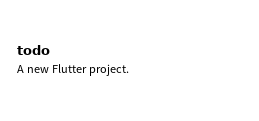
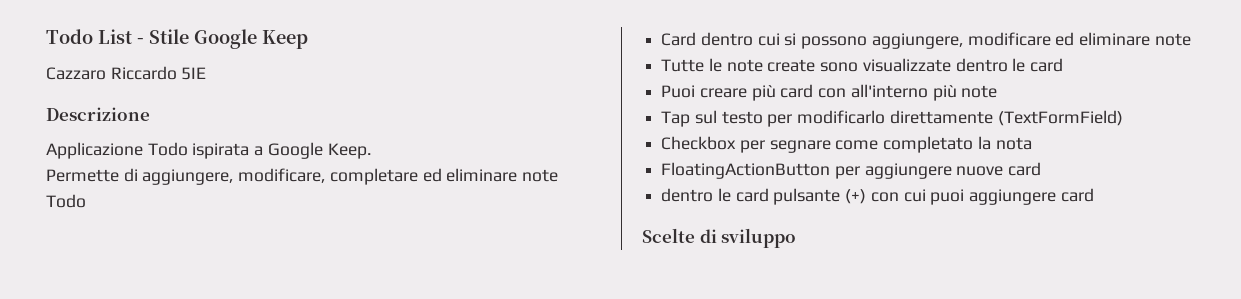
[17,45,50,55] [17,64,129,76] todo // A new Flutter project. -> [46,29,308,49] [46,66,207,80] [46,107,150,121] [46,142,371,159] [46,168,559,185] [46,194,86,208] [661,32,1191,49] [661,58,1064,72] [661,84,998,101] [661,110,1123,127] [661,136,1032,153] [661,162,1042,179] [661,188,1094,205] [642,228,797,248] Todo List - Stile Google Keep // Cazzaro Riccardo 5IE // Descrizione // Applicazione Todo ispirata a Google Keep. // Permette di aggiungere, modificare, completare ed eliminare note Todo // Card dentro cui si possono aggiungere, modificare ed eliminare note // Tutte le note create sono visualizzate dentro le card // Puoi creare più card con all'interno più note // Tap sul testo per modificarlo direttamente (TextFormField) // Checkbox per segnare come completato la nota // FloatingActionButton per aggiungere nuove card // dentro le card pulsante (+) con cui puoi aggiungere card // Scelte di sviluppo

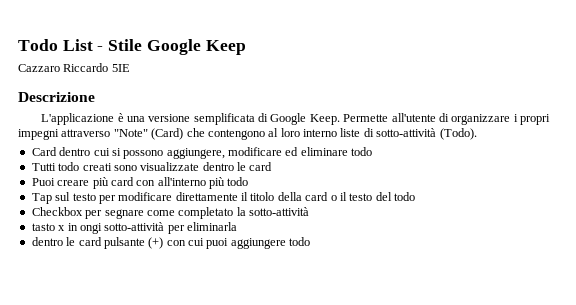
[46,142,371,159] [46,168,559,185] [46,194,86,208] Applicazione Todo ispirata a Google Keep. // Permette di aggiungere, modificare, completare ed eliminare note Todo -> [41,113,551,125] [18,128,477,140] L'applicazione è una versione semplificata di Google Keep. Permette all'utente di organizzare i propri impegni attraverso "Note" (Card) che contengono al loro interno liste di sotto-attività (Todo).
[1154,33,1191,46] [661,58,816,72] note // Tutte le note create -> [351,147,373,156] [31,162,112,171] todo // Tutti todo creati
[961,85,998,98] note -> [227,177,249,186] todo
[797,110,1123,126] modificarlo direttamente (TextFormField) -> [118,192,415,201] modificare direttamente il titolo della card o il testo del todo
[995,137,1032,150] [661,162,1042,179] nota // FloatingActionButton per aggiungere nuove card -> [249,207,309,216] [31,222,237,234] sotto-attività // tasto x in ongi sotto-attività per eliminarla
[1060,188,1094,202] [642,228,797,248] card // Scelte di sviluppo -> [289,237,311,246] todo

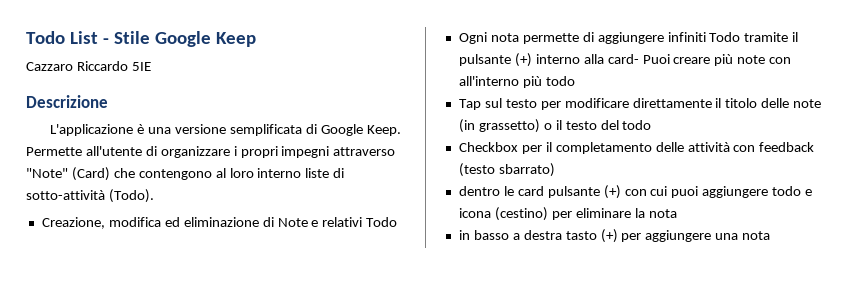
[31,147,373,159] [31,162,273,171] Card dentro cui si possono aggiungere, modificare ed eliminare todo // Tutti todo creati sono visualizzate dentro le card // -> [41,217,398,229] [458,32,799,44] [458,53,639,67] Creazione, modifica ed eliminazione di Note e relativi Todo // Ogni nota permette di aggiungere infiniti Todo tramite il pulsante (+) interno alla card-
[110,177,134,186] card -> [737,55,766,64] note
[277,192,329,201] della card -> [761,98,822,108] [458,119,540,133] delle note (in grassetto)
[104,207,309,219] [31,222,237,234] segnare come completato la sotto-attività // tasto x in ongi sotto-attività per eliminarla -> [545,142,815,154] [458,163,555,177] il completamento delle attività con feedback (testo sbarrato)
(311, 241) none -> [805,189,813,196] [458,207,677,221] [458,229,771,243] e icona (cestino) per eliminare la nota // in basso a destra tasto (+) per aggiungere una nota

